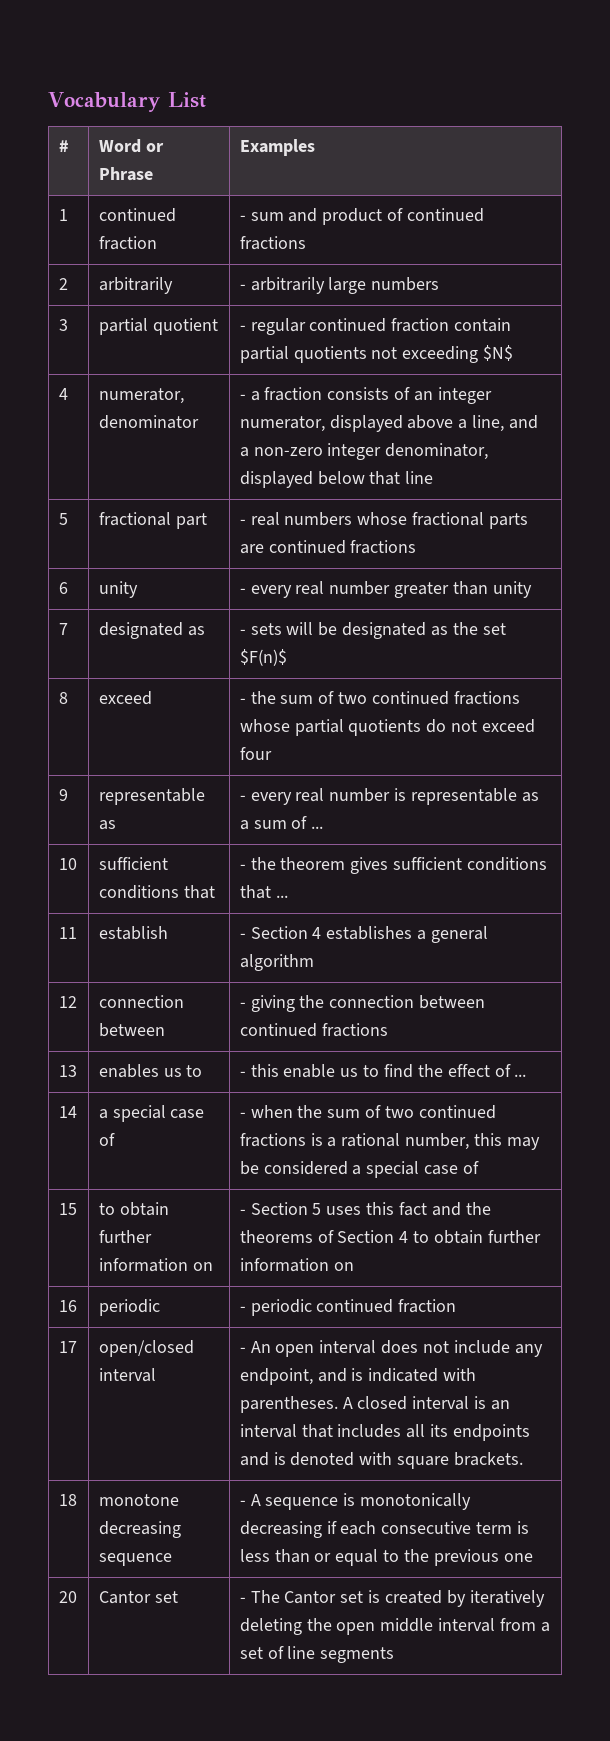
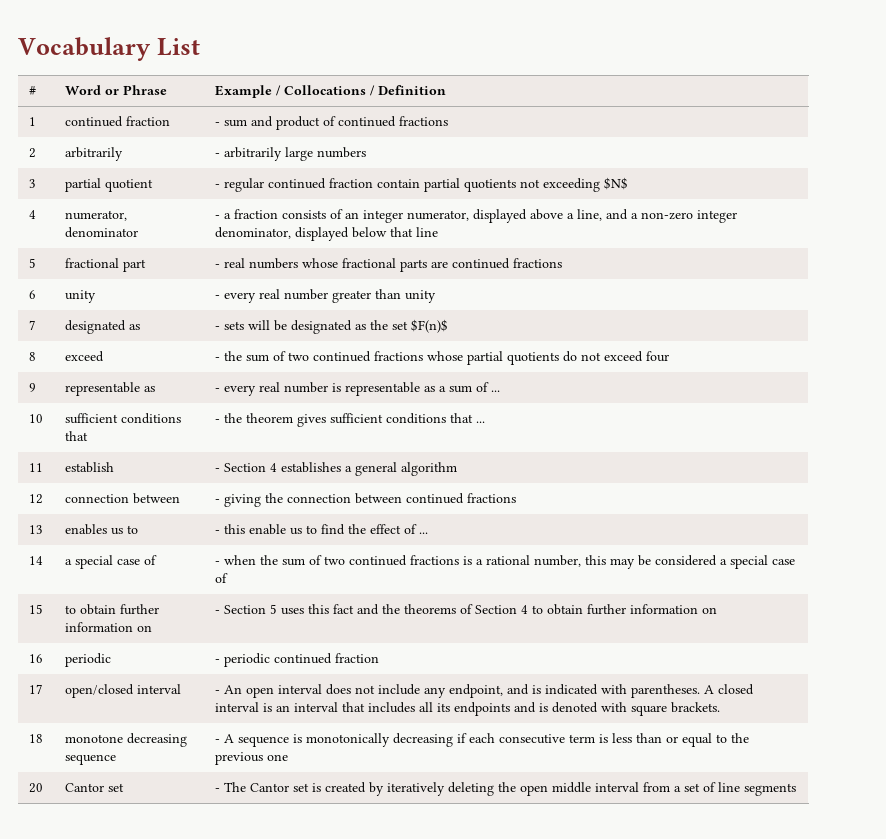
[239,139,315,156] Examples -> [214,85,446,98] Example / Collocations / Definition

